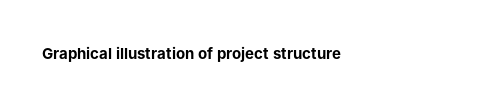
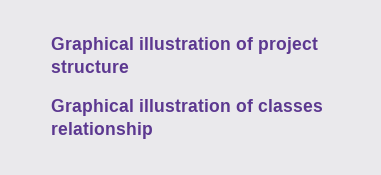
(342, 53) none -> [51,99,323,116] [51,122,153,139] // Graphical illustration of classes relationship

